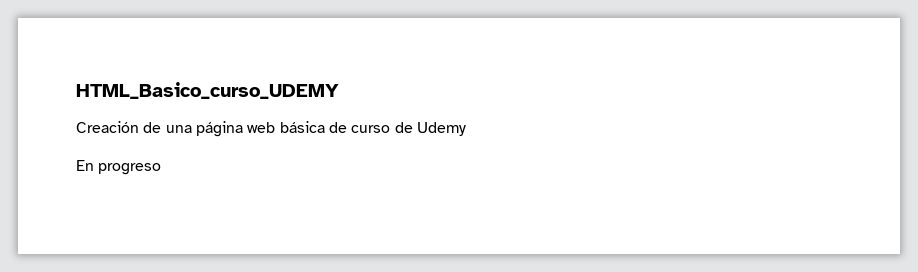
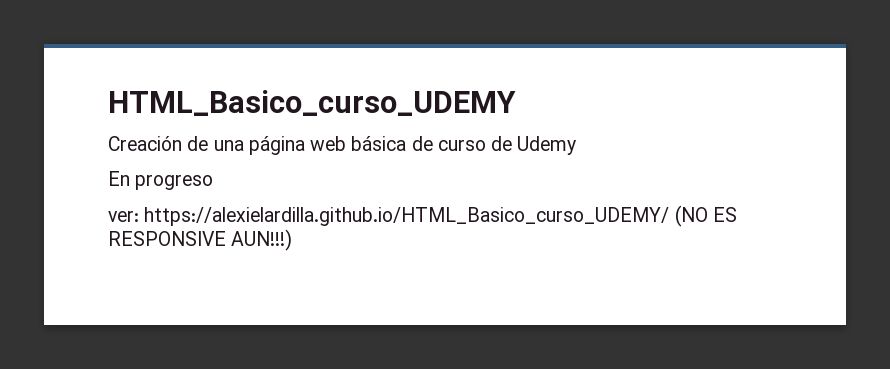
(162, 169) none -> [108,205,737,227] [108,229,293,251] // ver: https://alexielardilla.github.io/HTML_Basico_curso_UDEMY/ (NO ES RESPONSIVE AUN!!!)

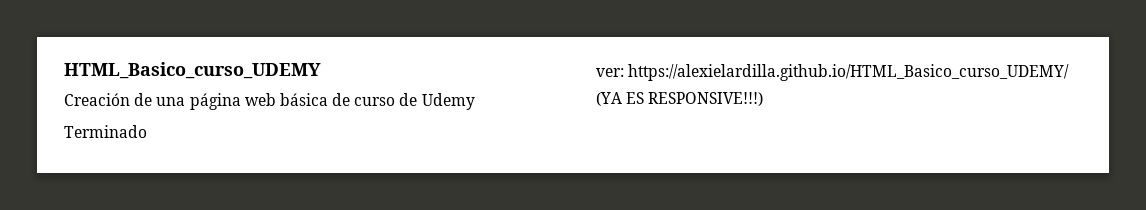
[108,171,214,190] En progreso -> [64,125,147,138] Terminado
[674,205,737,227] [108,229,293,251] (NO ES RESPONSIVE AUN!!!) -> [596,92,764,106] (YA ES RESPONSIVE!!!)

